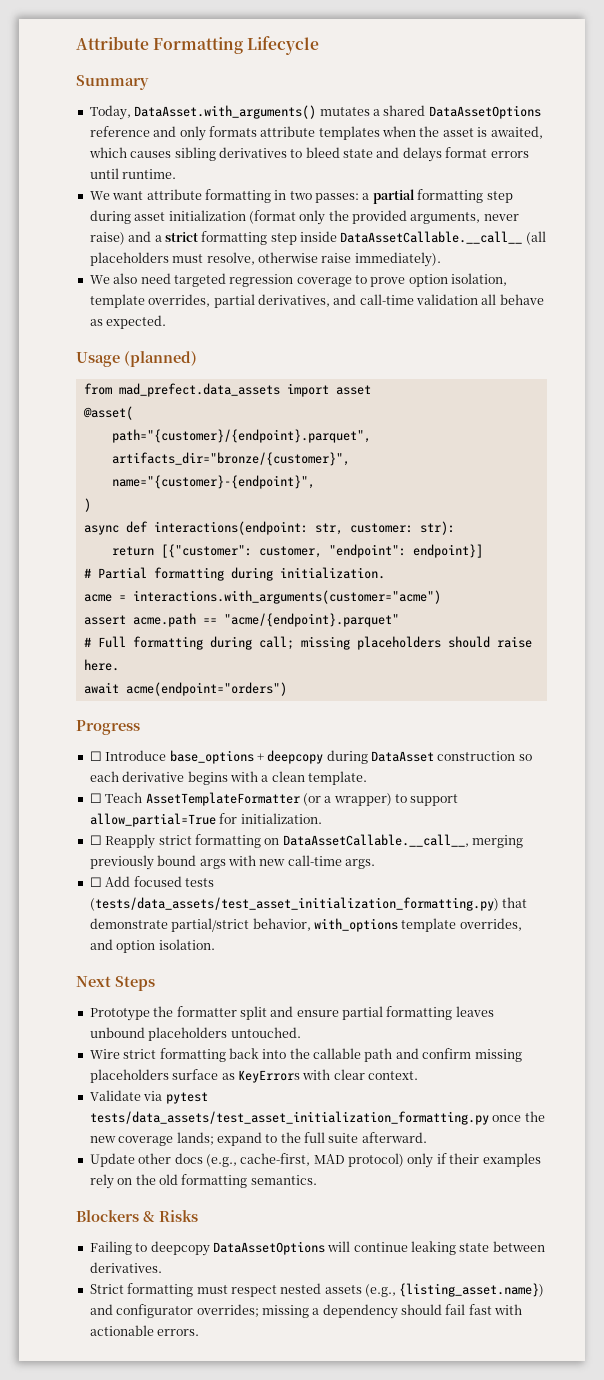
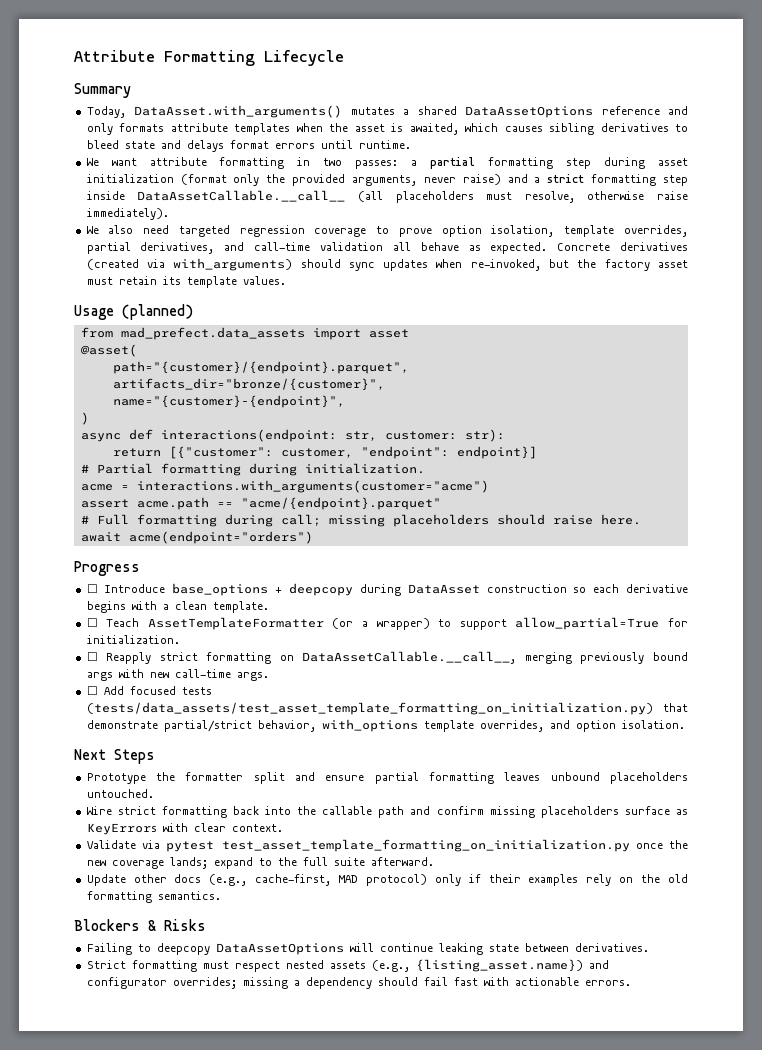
(167, 322) none -> [557,242,688,251] [86,258,688,271] [86,276,286,288] Concrete derivatives (created via with_arguments) should sync updates when re-invoked, but the factory asset must retain its template values.
[89,897,499,911] (tests/data_assets/test_asset_initialization_formatting.py) -> [86,702,653,715] (tests/data_assets/test_asset_template_formatting_on_initialization.py)
[89,1111,489,1125] tests/data_assets/test_asset_initialization_formatting.py -> [221,839,630,852] test_asset_template_formatting_on_initialization.py

